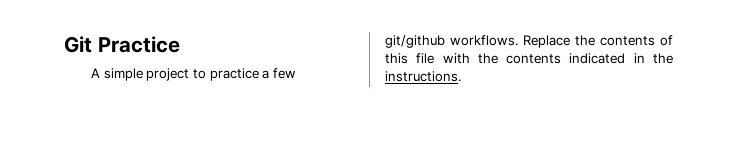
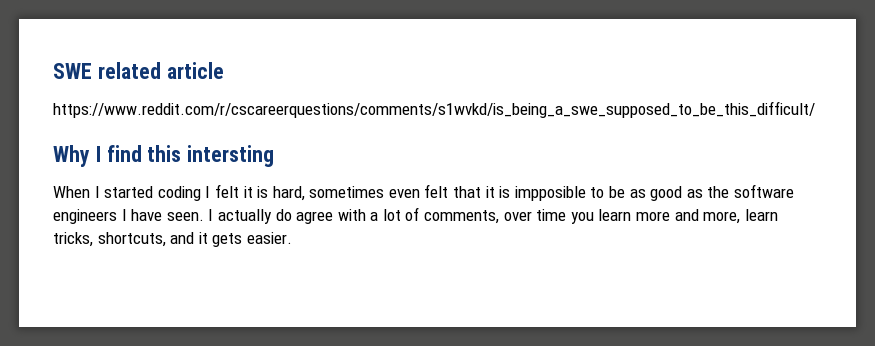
[64,36,180,53] [91,68,297,81] [385,35,673,48] [385,53,673,64] [385,71,461,82] Git Practice // A simple project to practice a few git/github workflows. Replace the contents of this file with the contents indicated in the instructions. -> [53,62,224,79] [53,101,815,118] [53,145,275,167] [53,184,794,201] [53,207,778,224] [53,232,292,247] SWE related article // https://www.reddit.com/r/cscareerquestions/comments/s1wvkd/is_being_a_swe_supposed_to_be_this_difficult/ // Why I find this intersting // When I started coding I felt it is hard, sometimes even felt that it is impposible to be as good as the software engineers I have seen. I actually do agree with a lot of comments, over time you learn more and more, learn tricks, shortcuts, and it gets easier.

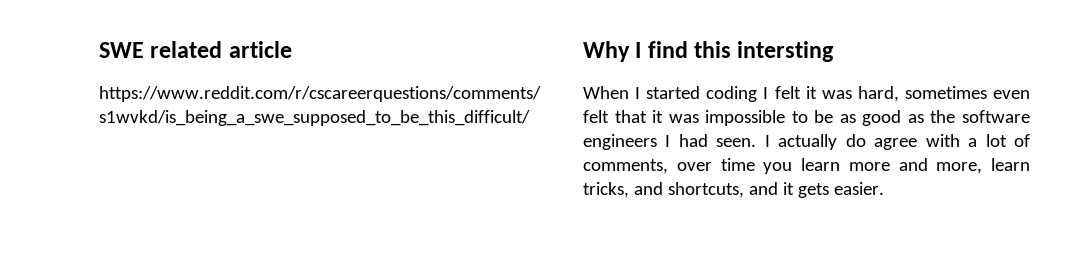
[257,186,269,198] is -> [821,90,852,99] was
[499,186,586,201] is impposible -> [668,110,786,126] was impossible
[131,209,163,221] have -> [678,134,708,147] had
(93, 239) none -> [633,182,663,195] and

